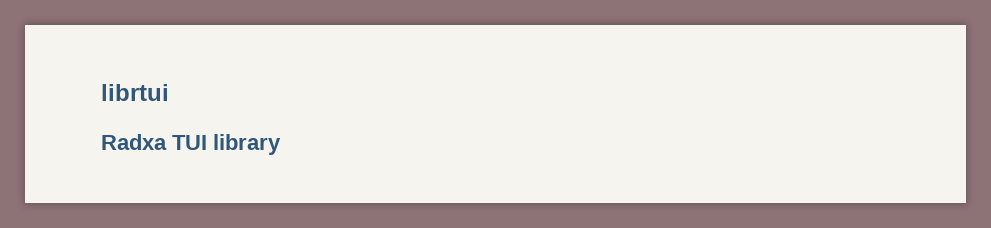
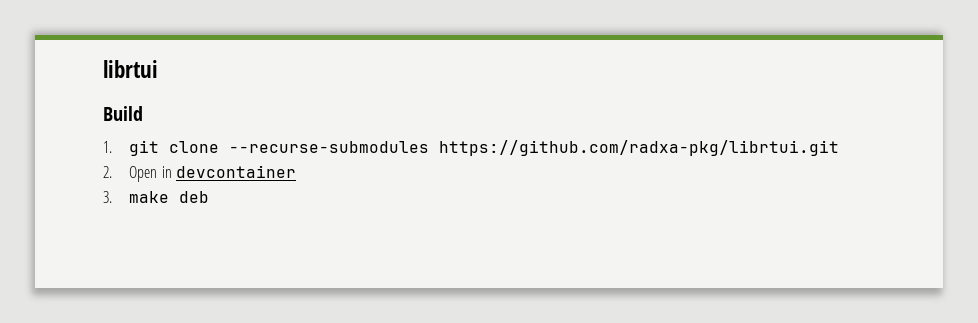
[101,134,281,155] Radxa TUI library -> [103,106,143,121] [103,140,840,156] [103,165,296,182] [103,191,210,203] Build // 1. git clone --recurse-submodules https://github.com/radxa-pkg/librtui.git // 2. Open in devcontainer // 3. make deb

